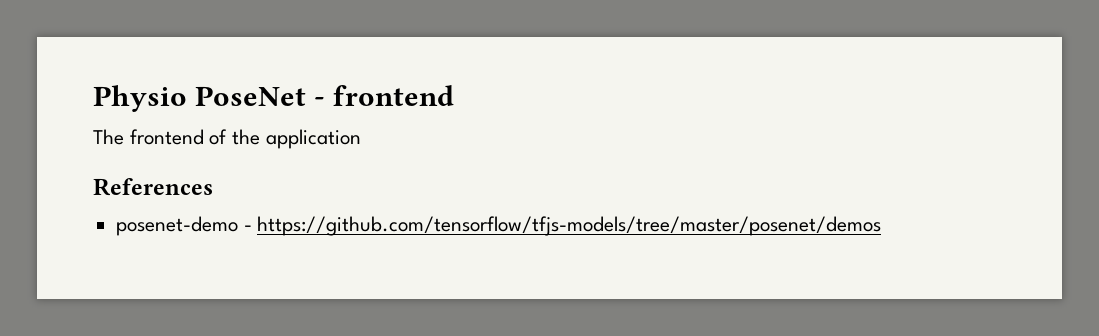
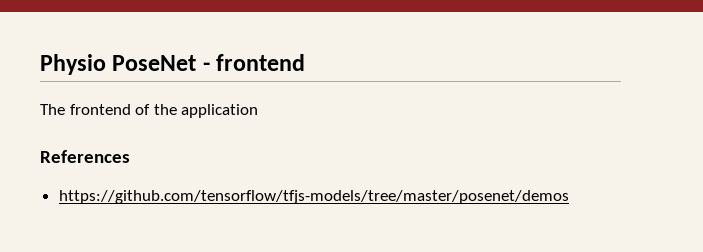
[116,216,252,236] posenet-demo - -> (130, 156) none

